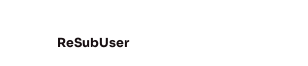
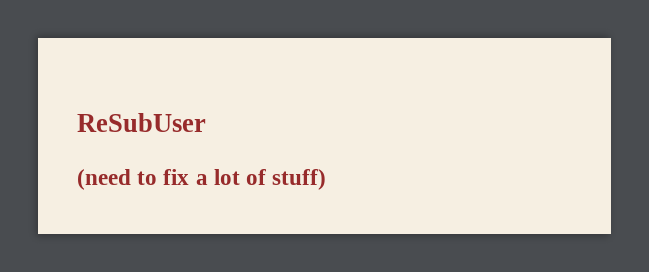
(130, 42) none -> [77,169,327,190] // (need to fix a lot of stuff)

